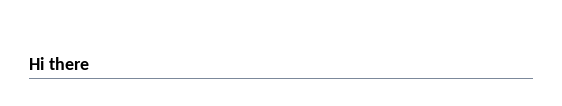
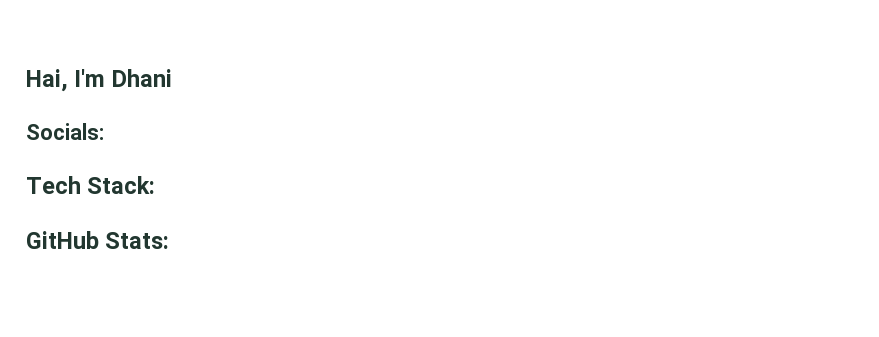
[29,57,89,70] Hi there -> [26,69,172,92] [26,123,104,140] [26,176,156,194] [26,231,170,249] Hai, I'm Dhani // Socials: // Tech Stack: // GitHub Stats:

